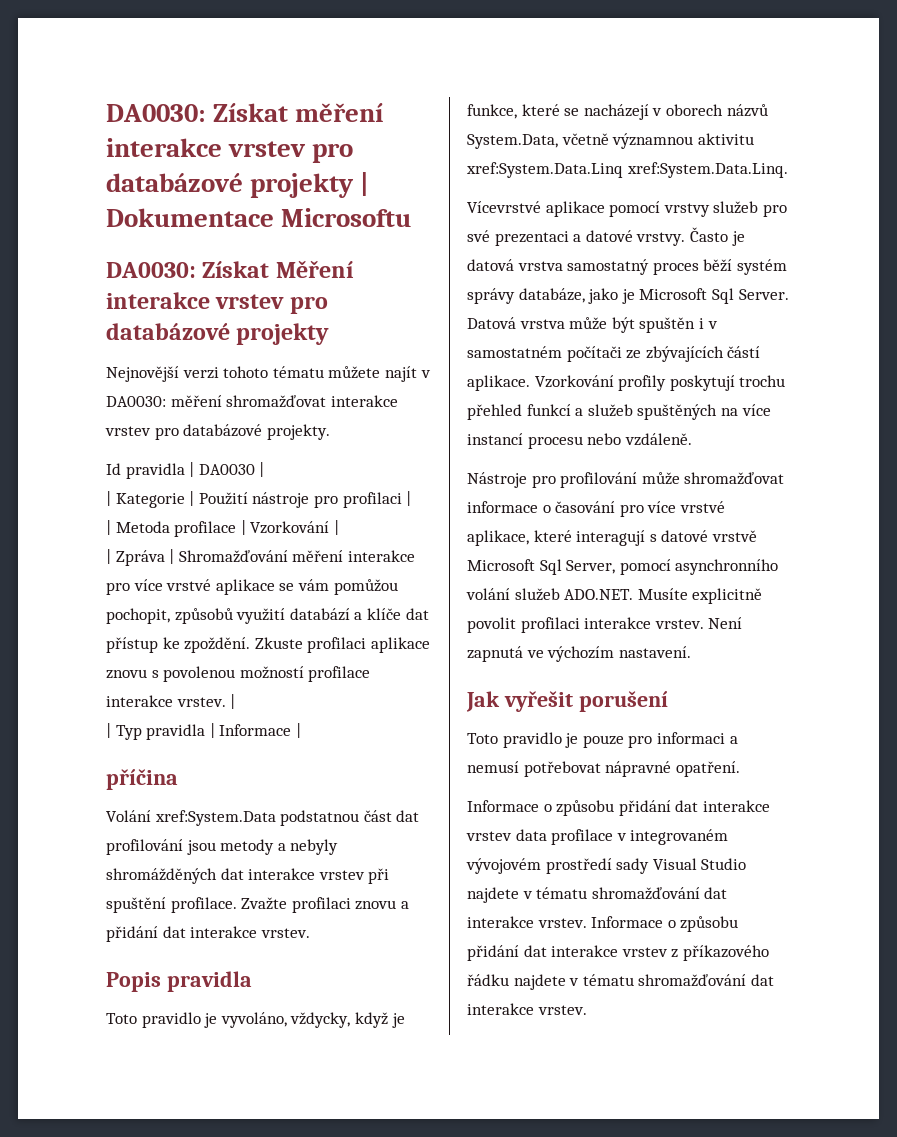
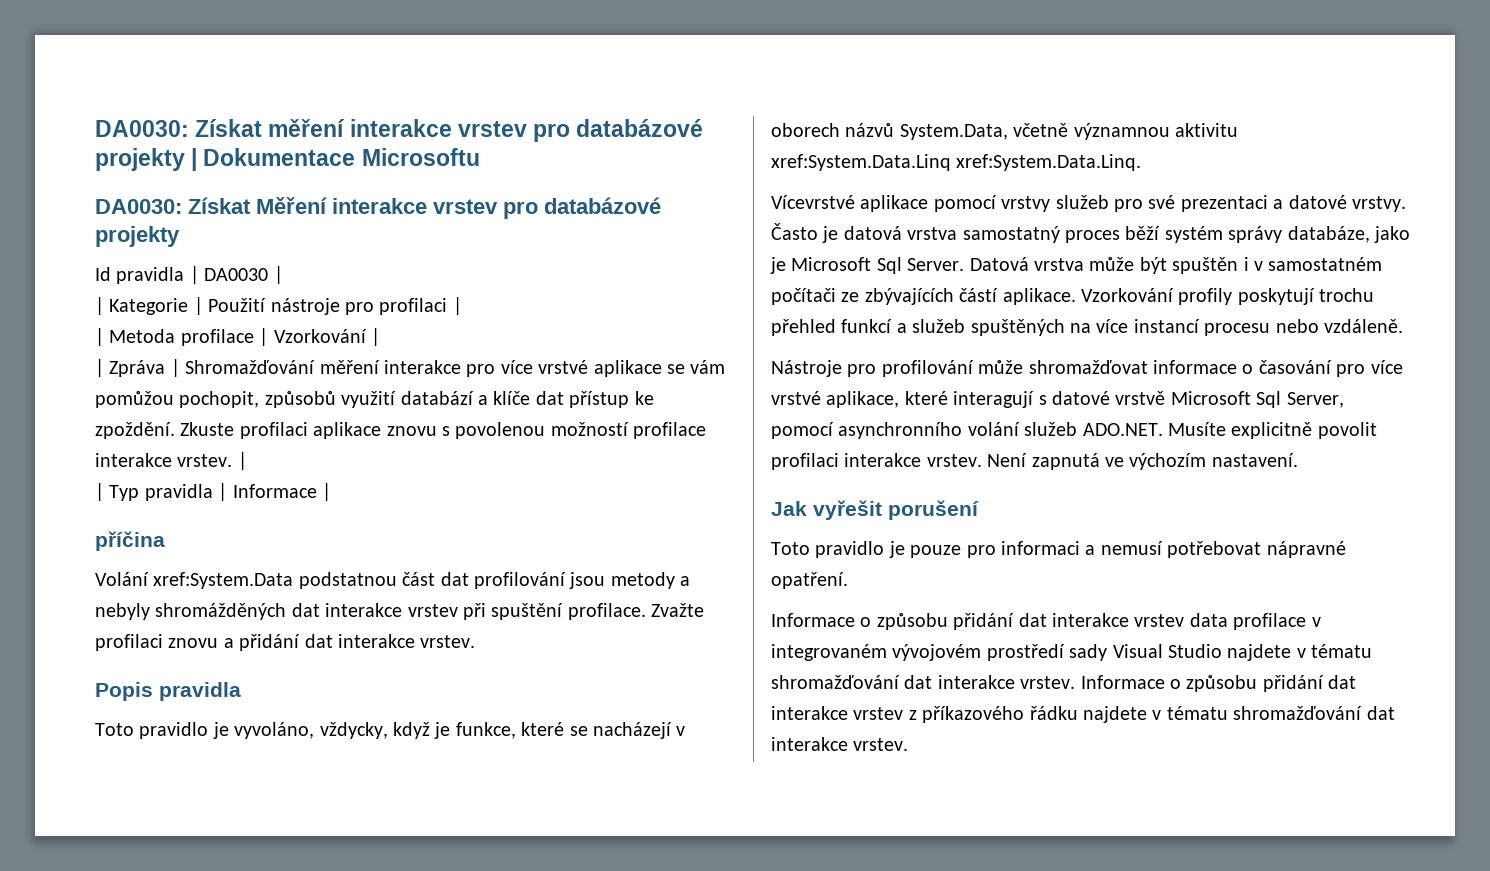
[106,366,431,382] [106,395,398,408] [105,424,330,440] // Nejnovější verzi tohoto tématu můžete najít v DA0030: měření shromažďovat interakce vrstev pro databázové projekty. -> (180, 236) none

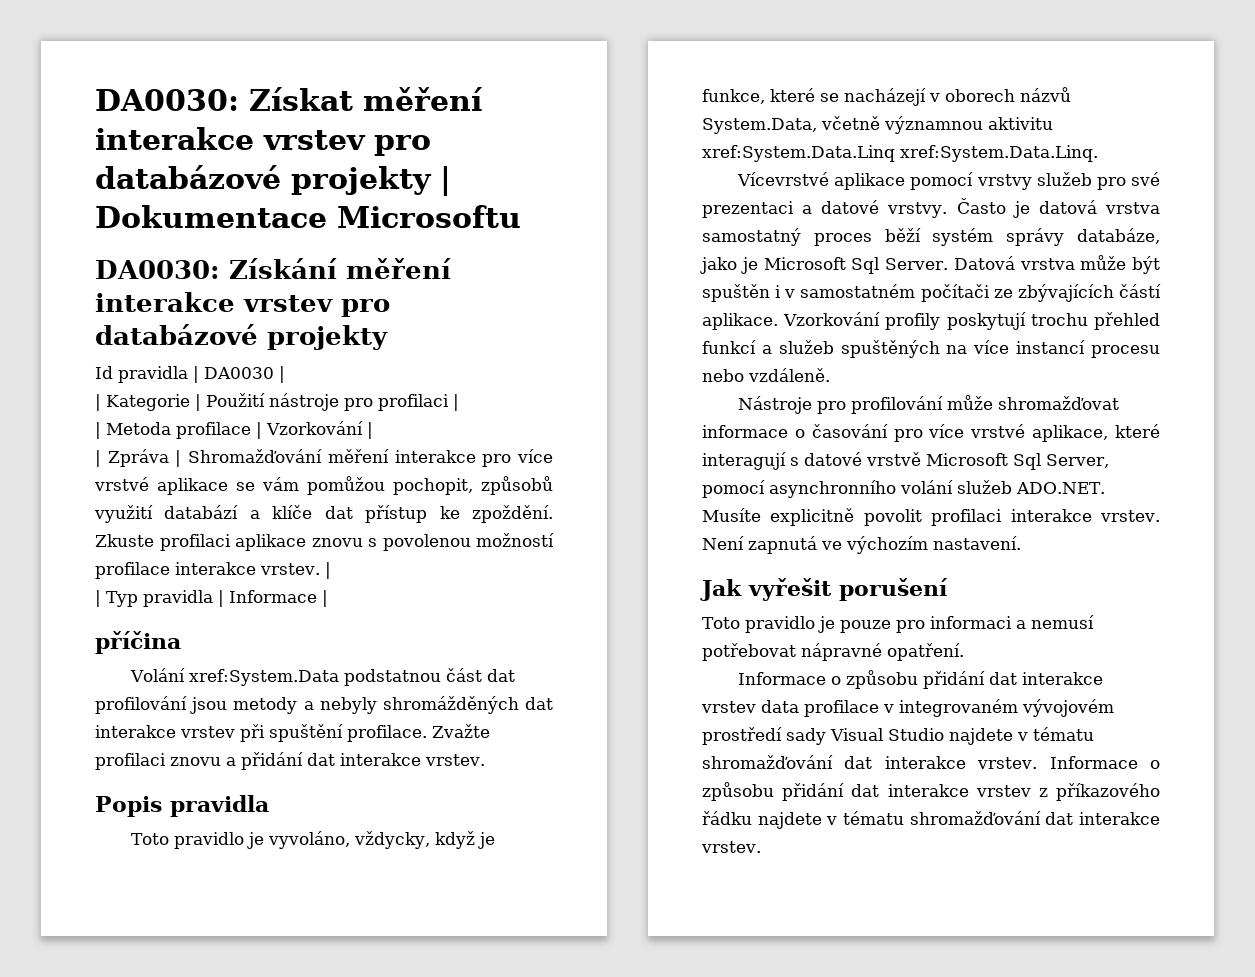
[188,197,327,214] Získat Měření -> [229,258,451,279] Získání měření

